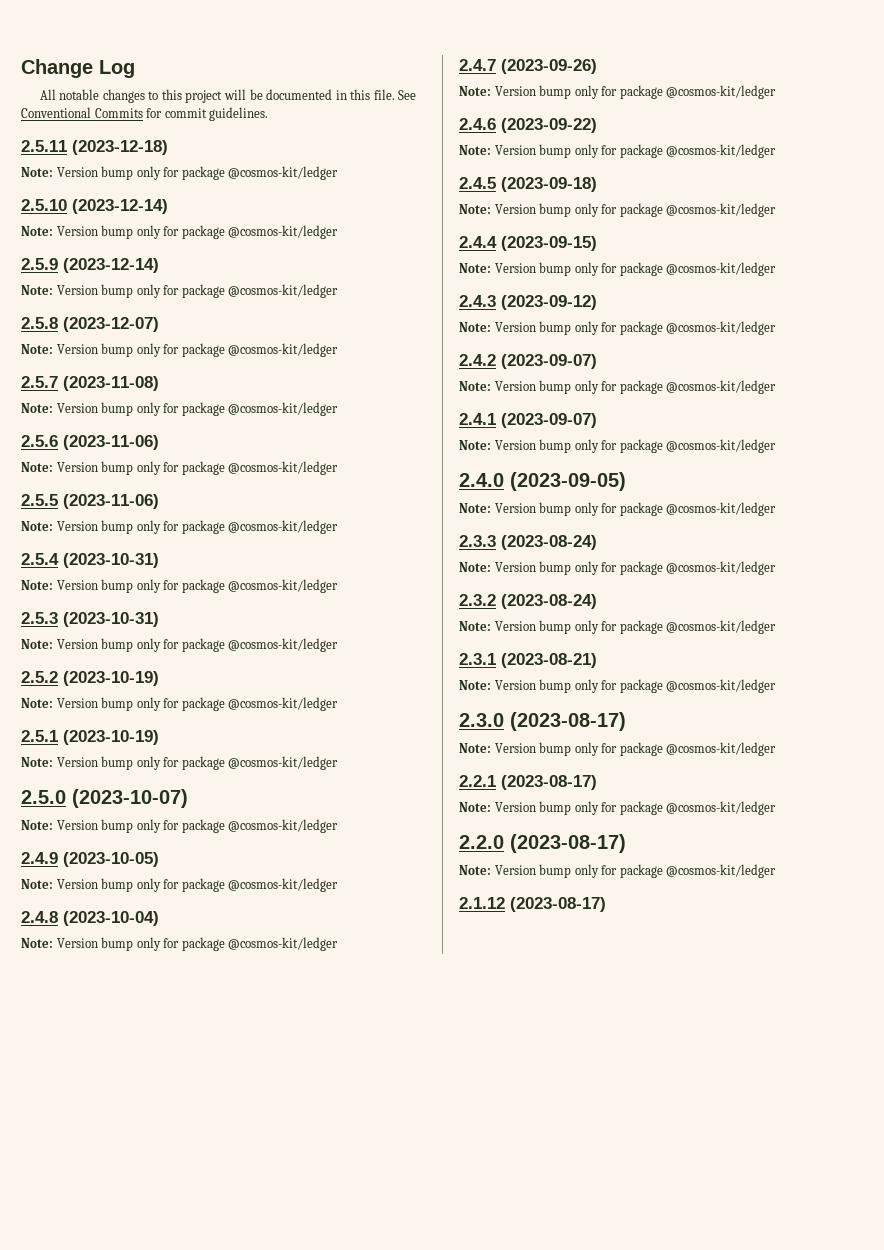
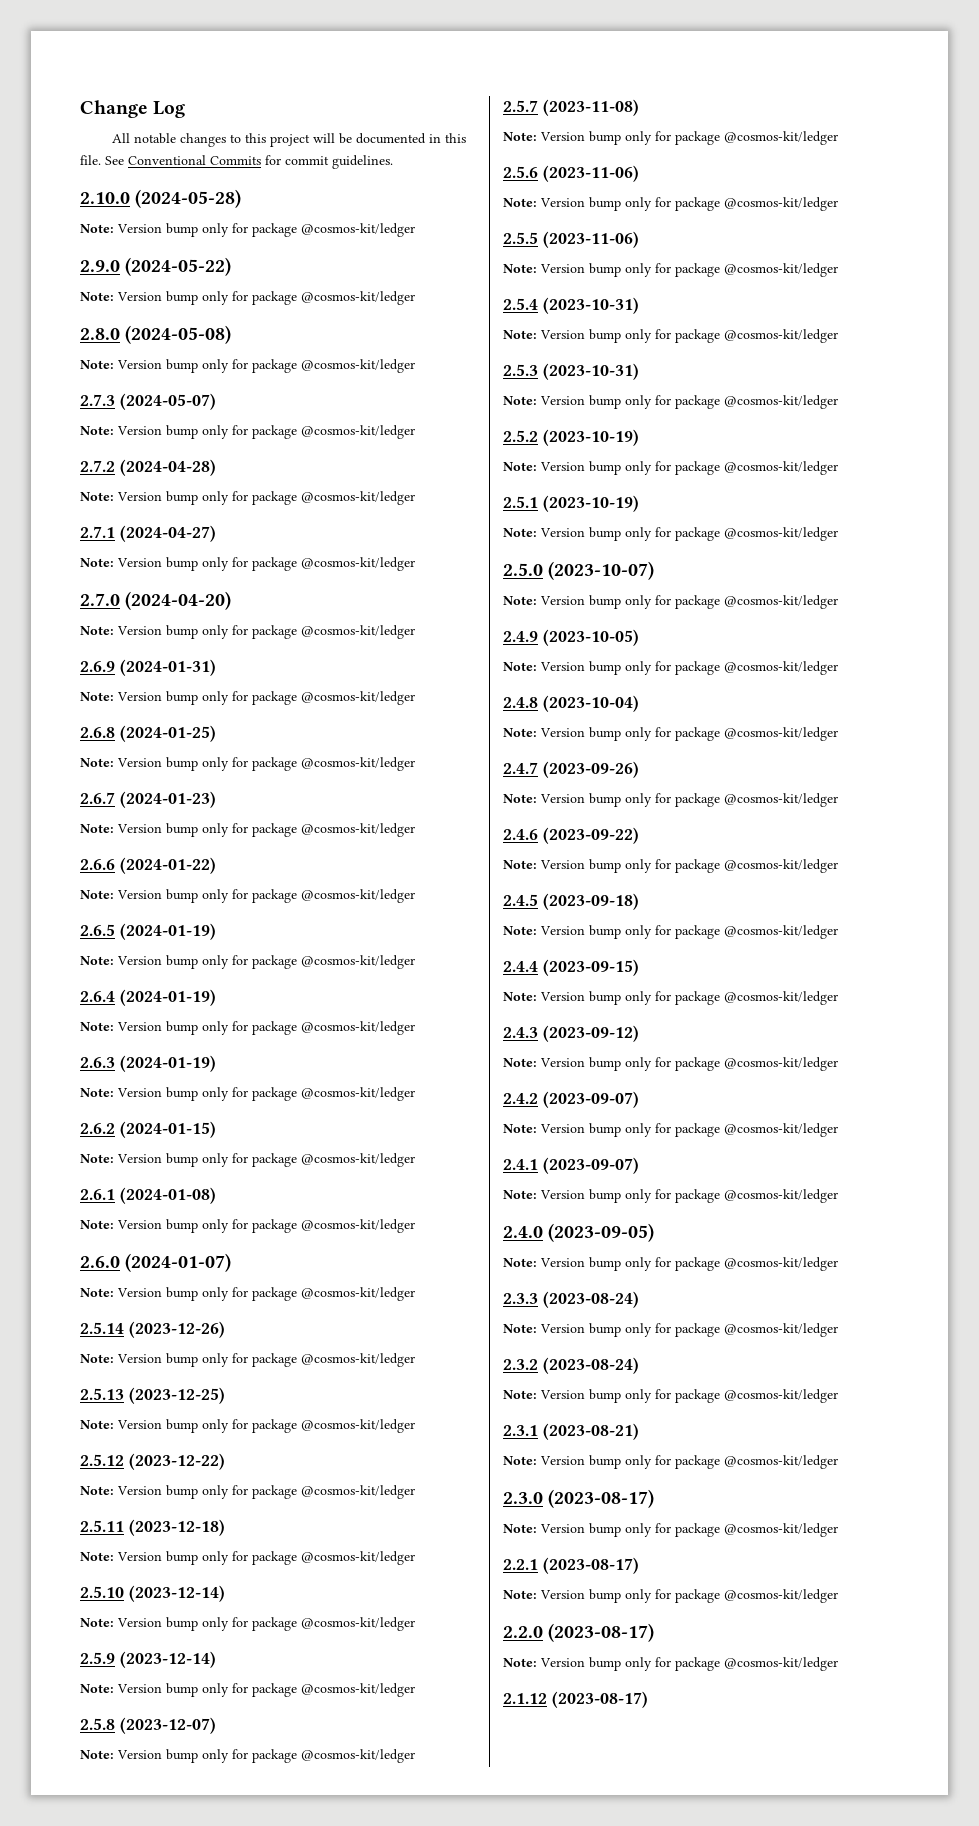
(269, 114) none -> [80,189,242,208] [80,223,415,237] [80,257,232,276] [80,291,415,305] [80,325,232,344] [80,359,415,373] [80,393,216,410] [80,425,415,439] [80,459,216,476] [80,491,415,505] [80,525,216,542] [80,557,415,571] [80,591,232,610] [80,625,415,639] [80,659,216,676] [80,691,415,705] [80,725,216,742] [80,757,415,771] [80,791,216,808] [80,823,415,837] [80,857,216,874] [80,889,415,903] [80,923,216,940] [80,955,415,969] [80,989,216,1006] [80,1021,415,1035] [80,1055,216,1072] [80,1087,415,1101] [80,1121,216,1138] [80,1153,415,1167] [80,1187,216,1204] [80,1219,415,1233] [80,1253,232,1272] [80,1287,415,1301] [80,1321,225,1338] [80,1353,415,1367] [80,1387,225,1404] [80,1419,415,1433] [80,1453,225,1470] [80,1485,415,1499] // 2.10.0 (2024-05-28) // Note: Version bump only for package @cosmos-kit/ledger // 2.9.0 (2024-05-22) // Note: Version bump only for package @cosmos-kit/ledger // 2.8.0 (2024-05-08) // Note: Version bump only for package @cosmos-kit/ledger // 2.7.3 (2024-05-07) // Note: Version bump only for package @cosmos-kit/ledger // 2.7.2 (2024-04-28) // Note: Version bump only for package @cosmos-kit/ledger // 2.7.1 (2024-04-27) // Note: Version bump only for package @cosmos-kit/ledger // 2.7.0 (2024-04-20) // Note: Version bump only for package @cosmos-kit/ledger // 2.6.9 (2024-01-31) // Note: Version bump only for package @cosmos-kit/ledger // 2.6.8 (2024-01-25) // Note: Version bump only for package @cosmos-kit/ledger // 2.6.7 (2024-01-23) // Note: Version bump only for package @cosmos-kit/ledger // 2.6.6 (2024-01-22) // Note: Version bump only for package @cosmos-kit/ledger // 2.6.5 (2024-01-19) // Note: Version bump only for package @cosmos-kit/ledger // 2.6.4 (2024-01-19) // Note: Version bump only for package @cosmos-kit/ledger // 2.6.3 (2024-01-19) // Note: Version bump only for package @cosmos-kit/ledger // 2.6.2 (2024-01-15) // Note: Version bump only for package @cosmos-kit/ledger // 2.6.1 (2024-01-08) // Note: Version bump only for package @cosmos-kit/ledger // 2.6.0 (2024-01-07) // Note: Version bump only for package @cosmos-kit/ledger // 2.5.14 (2023-12-26) // Note: Version bump only for package @cosmos-kit/ledger // 2.5.13 (2023-12-25) // Note: Version bump only for package @cosmos-kit/ledger // 2.5.12 (2023-12-22) // Note: Version bump only for package @cosmos-kit/ledger

